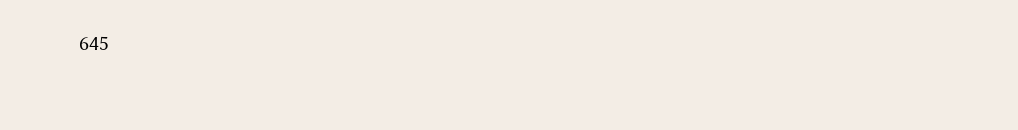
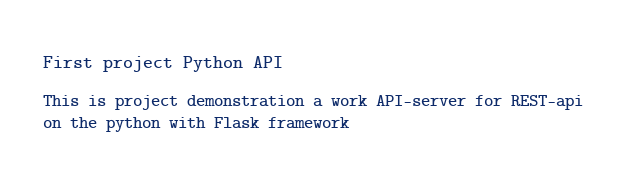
[79,36,109,50] 645 -> [43,56,283,72] [43,95,583,110] [43,117,350,132] First project Python API // This is project demonstration a work API-server for REST-api on the python with Flask framework

